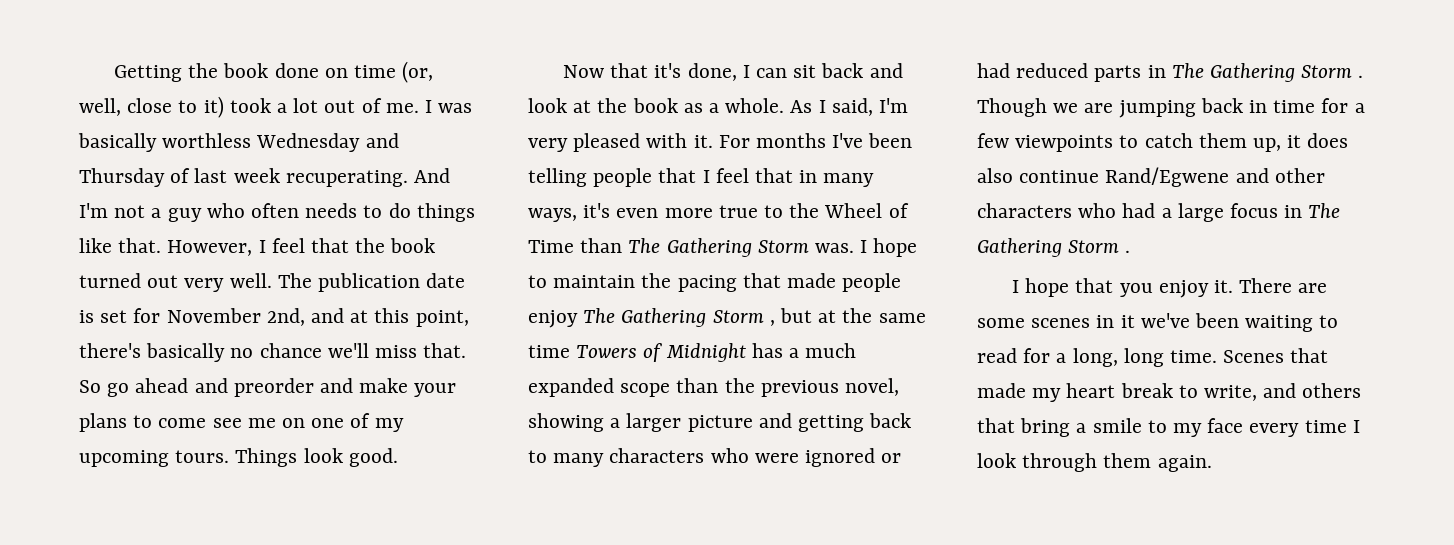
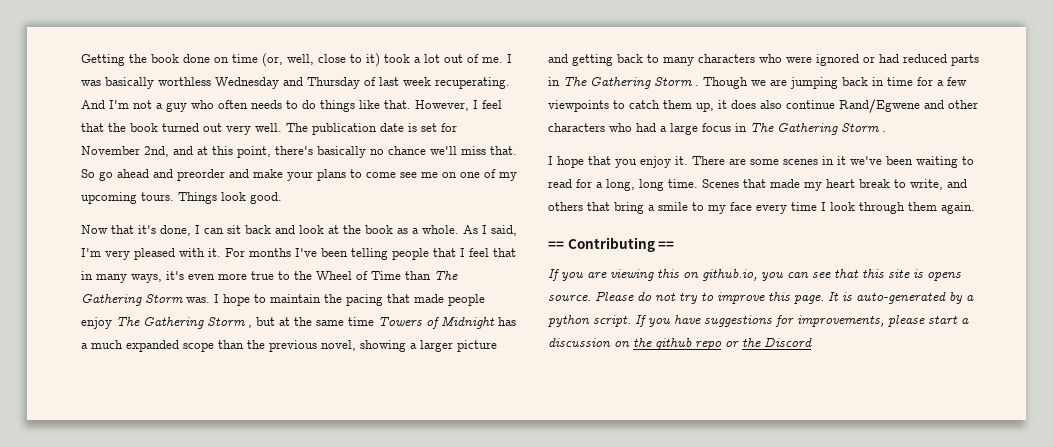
(1212, 463) none -> [548,237,675,252] [548,269,961,281] [548,291,974,304] [548,315,969,327] [548,337,812,350] // == Contributing == // If you are viewing this on github.io, you can see that this site is opens source. Please do not try to improve this page. It is auto-generated by a python script. If you have suggestions for improvements, please start a discussion on the github repo or the Discord

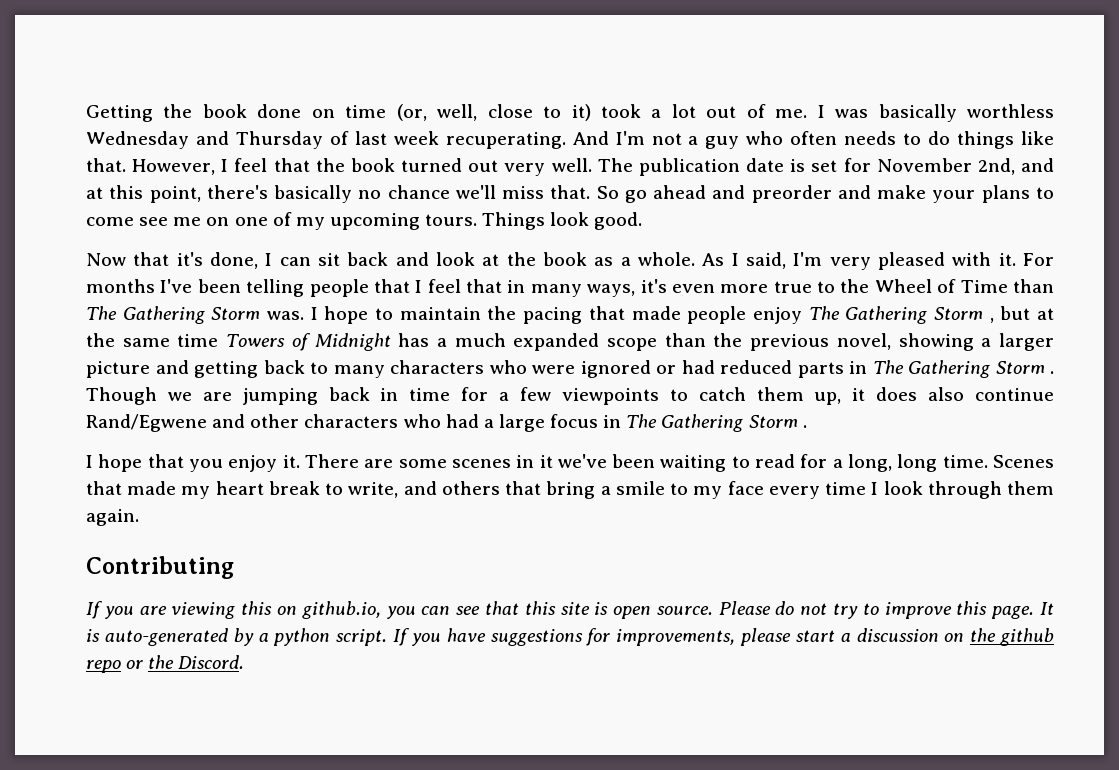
[548,241,564,249] == -> (139, 517) none
[658,241,675,249] == -> (234, 567) none
[927,272,961,281] opens -> [613,606,652,619] open
[764,337,812,347] Discord -> [178,655,245,669] Discord.

